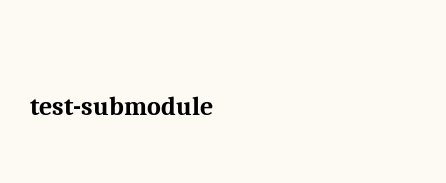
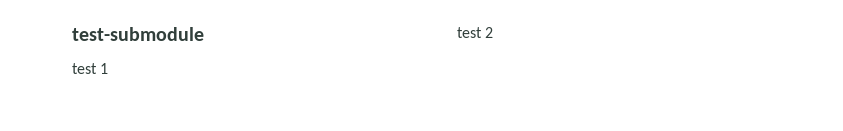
(213, 105) none -> [72,63,109,74] [457,27,494,38] // test 1 // test 2

